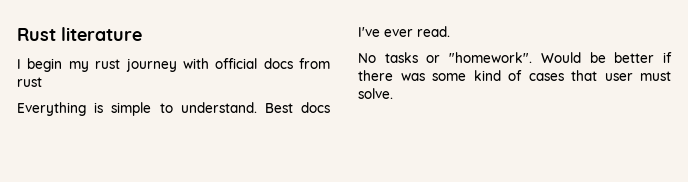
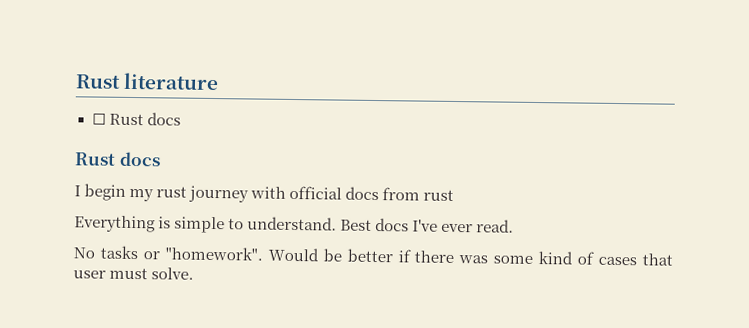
(142, 34) none -> [91,112,181,126] [74,151,161,167] // ☐ Rust docs // Rust docs

